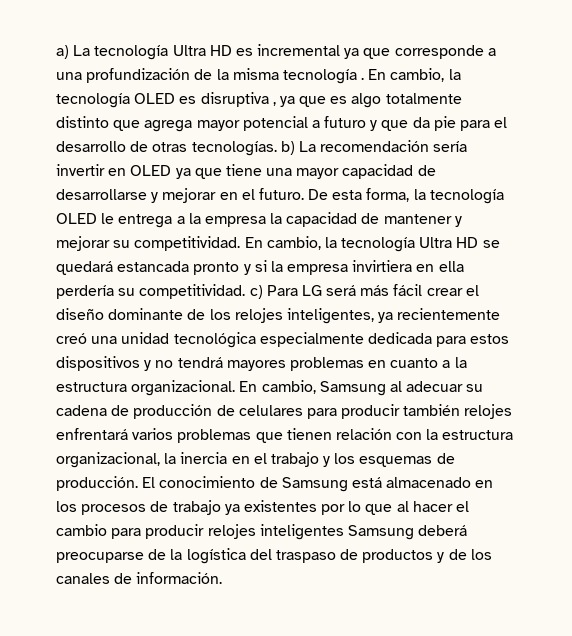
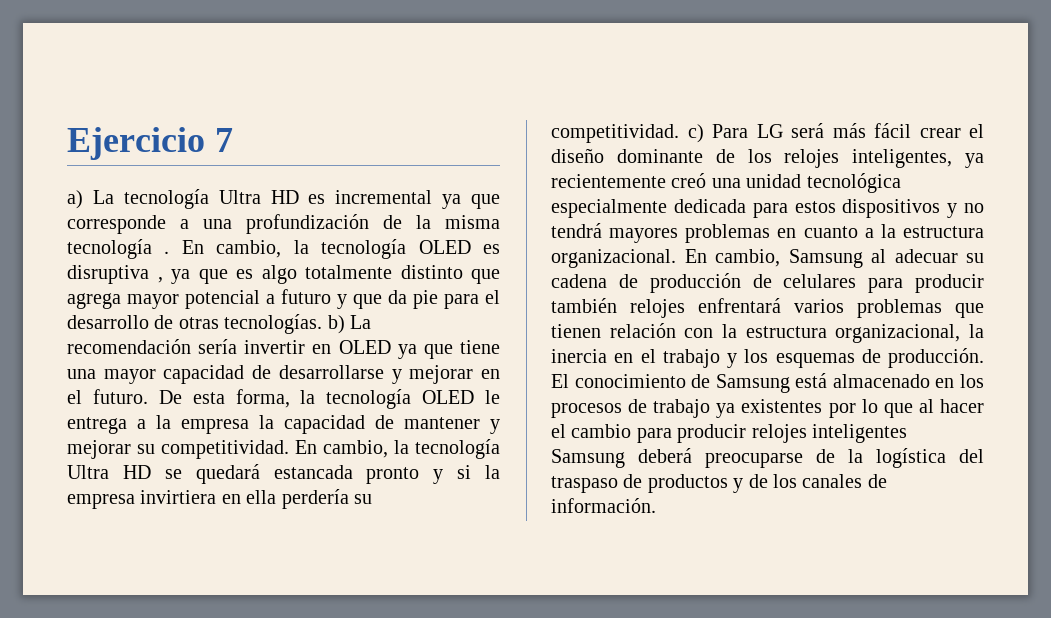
(56, 52) none -> [67,127,233,160] Ejercicio 7 //

